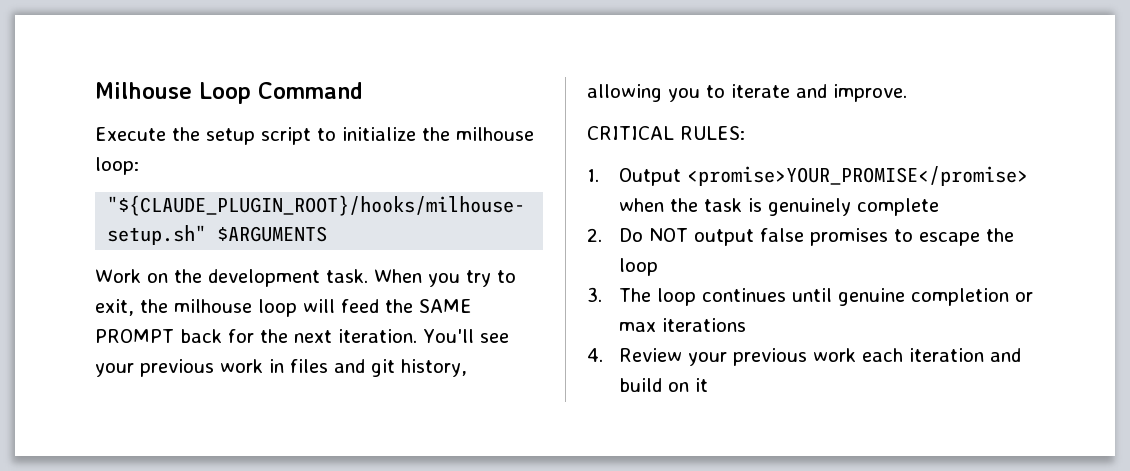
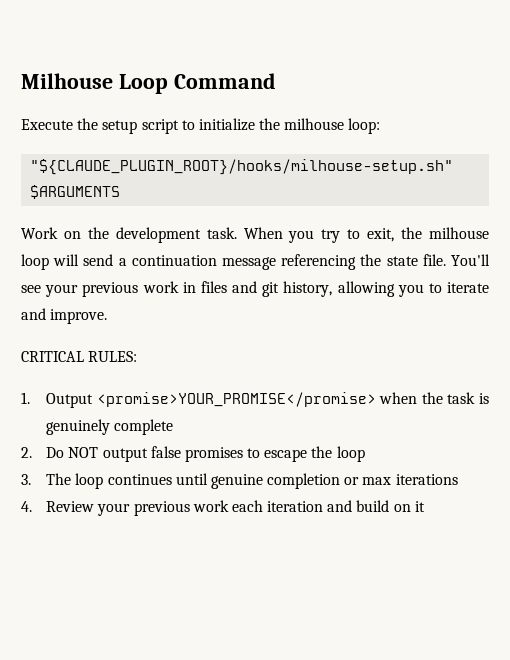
[341,299,472,313] [95,329,417,343] feed the SAME PROMPT back for the next iteration. -> [83,254,446,270] send a continuation message referencing the state file.

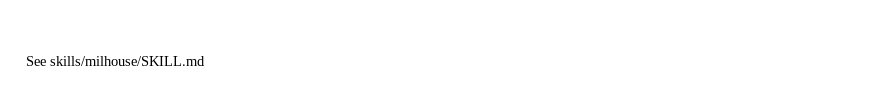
[21,73,276,94] [21,118,381,134] [30,159,454,175] [30,185,121,199] [21,227,490,243] [21,254,490,270] [21,281,490,297] [21,308,108,324] [21,351,138,362] [21,392,490,408] [46,419,174,435] [21,446,365,462] [21,473,458,489] [21,500,425,516] Milhouse Loop Command // Execute the setup script to initialize the milhouse loop: // "${CLAUDE_PLUGIN_ROOT}/hooks/milhouse-setup.sh" $ARGUMENTS // Work on the development task. When you try to exit, the milhouse loop will send a continuation message referencing the state file. You'll see your previous work in files and git history, allowing you to iterate and improve. // CRITICAL RULES: // 1. Output <promise>YOUR_PROMISE</promise> when the task is genuinely complete // 2. Do NOT output false promises to escape the loop // 3. The loop continues until genuine completion or max iterations // 4. Review your previous work each iteration and build on it -> [26,56,205,66] See skills/milhouse/SKILL.md

